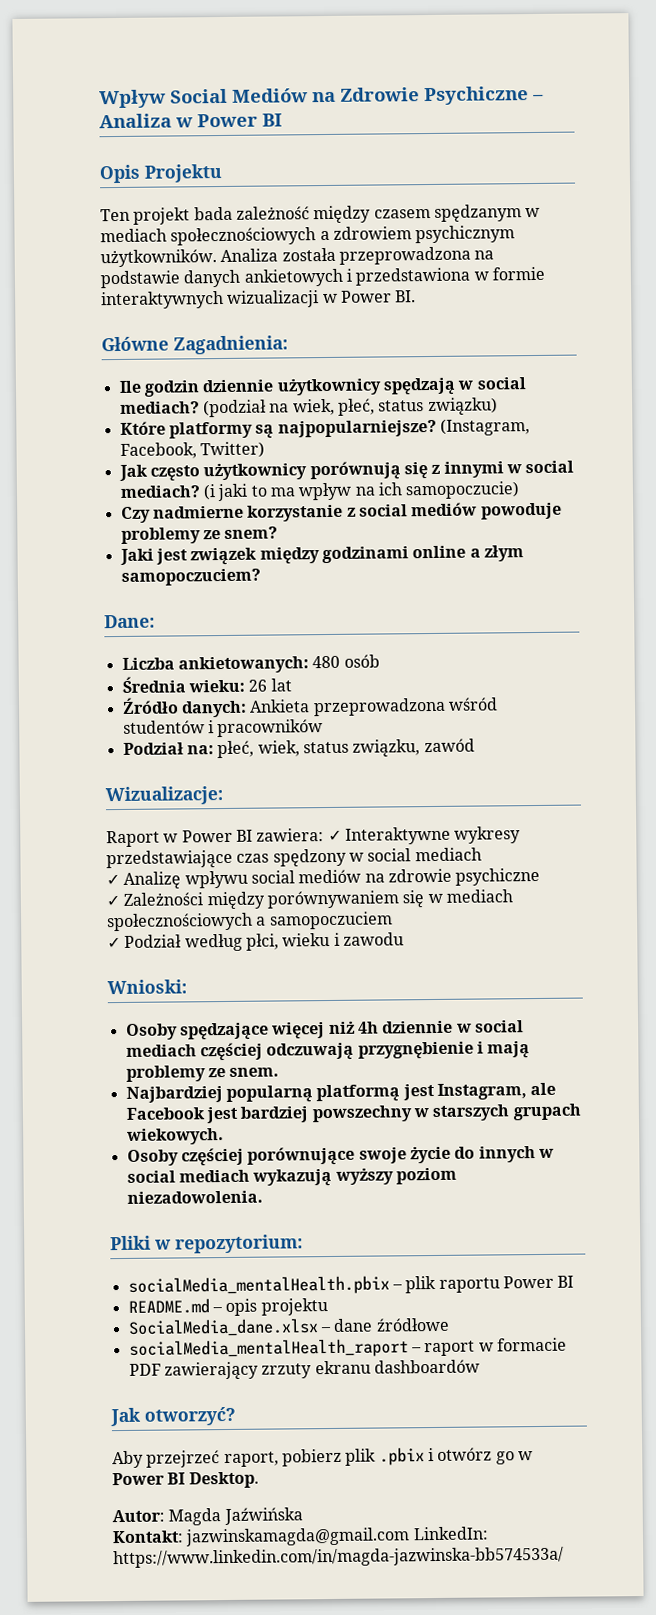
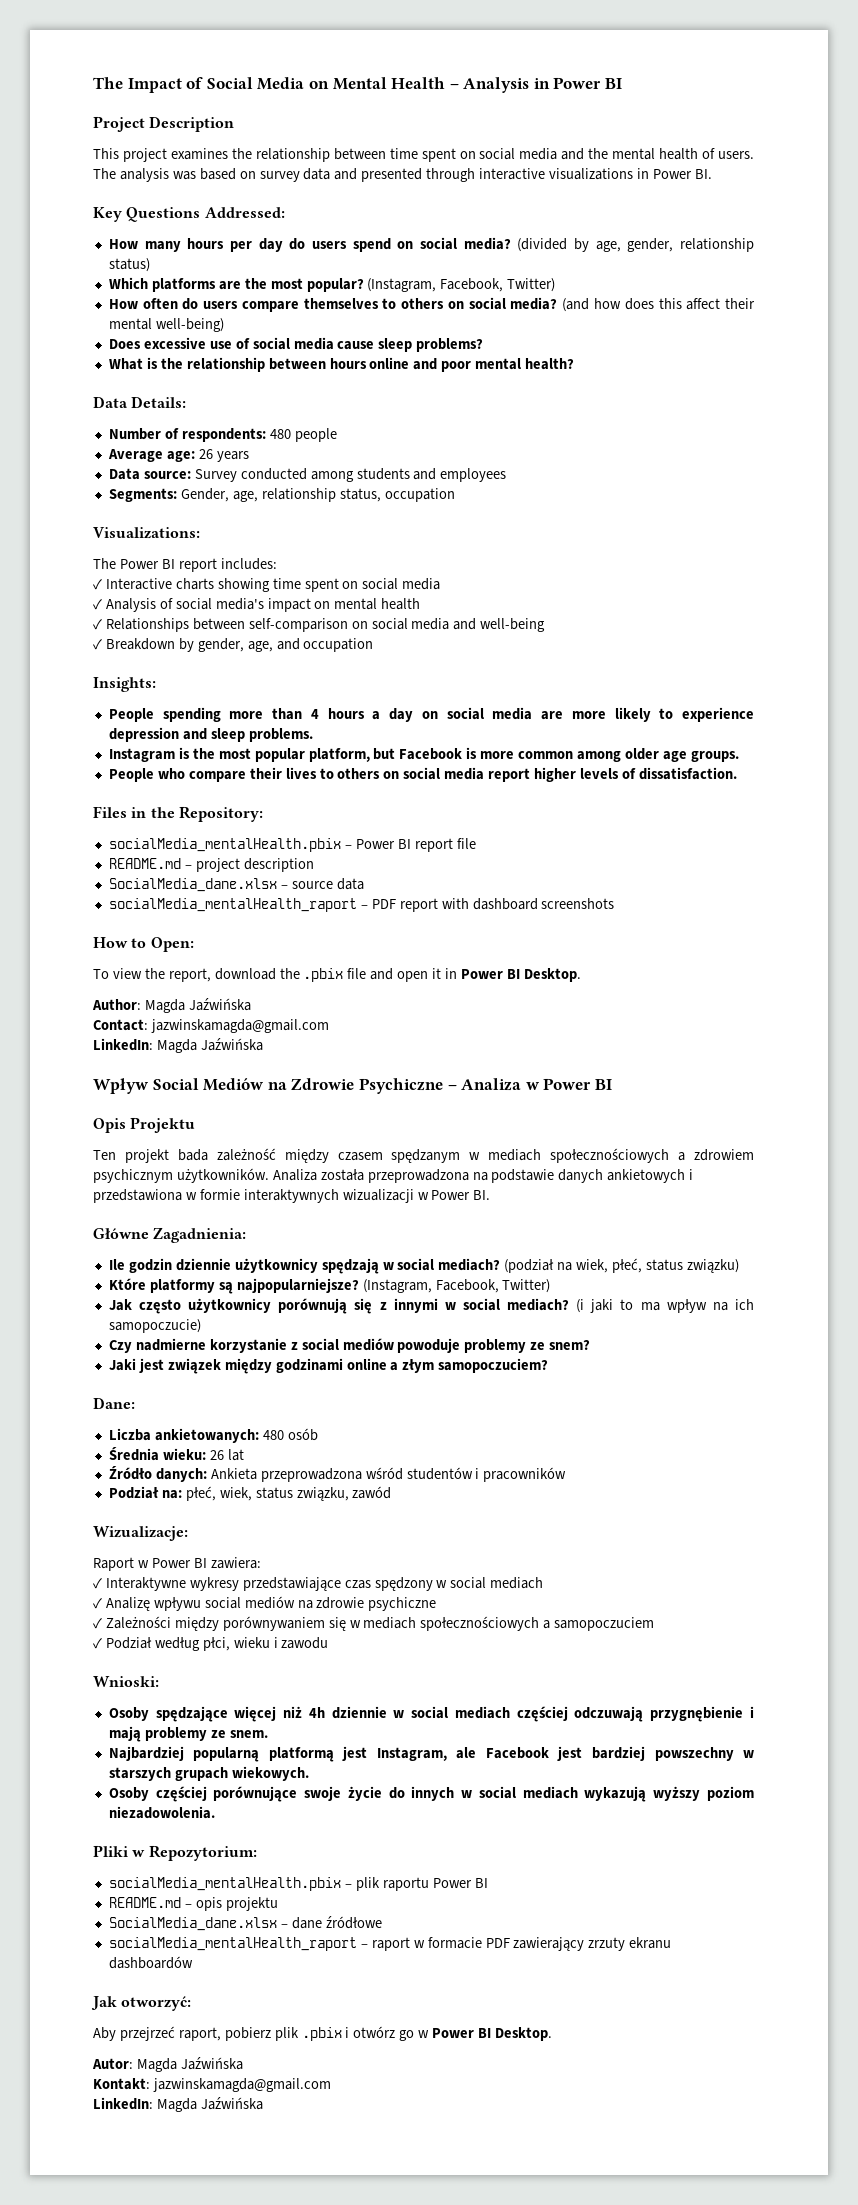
(99, 99) none -> [93,77,623,93] [93,116,235,132] [93,148,754,162] [93,168,712,182] [93,207,285,222] [108,237,754,252] [108,258,150,272] [108,277,556,292] [108,297,755,312] [108,318,224,332] [108,337,484,352] [108,357,575,372] [93,396,187,408] [108,428,337,442] [107,449,249,462] [108,468,507,482] [108,488,455,502] [93,527,200,539] [93,558,277,572] [93,578,441,592] [93,598,421,612] [93,618,546,632] [93,638,374,652] [93,677,156,692] [108,707,754,722] [108,727,313,742] [108,747,739,762] [108,767,737,782] [93,806,263,822] [108,838,476,852] [108,858,314,872] [108,878,364,892] [108,898,615,912] [93,937,194,952] [93,968,581,982] [92,998,251,1013] [93,1019,329,1033] [93,1038,263,1053] The Impact of Social Media on Mental Health – Analysis in Power BI // Project Description // This project examines the relationship between time spent on social media and the mental health of users. The analysis was based on survey data and presented through interactive visualizations in Power BI. // Key Questions Addressed: // How many hours per day do users spend on social media? (divided by age, gender, relationship status) // Which platforms are the most popular? (Instagram, Facebook, Twitter) // How often do users compare themselves to others on social media? (and how does this affect their mental well-being) // Does excessive use of social media cause sleep problems? // What is the relationship between hours online and poor mental health? // Data Details: // Number of respondents: 480 people // Average age: 26 years // Data source: Survey conducted among students and employees // Segments: Gender, age, relationship status, occupation // Visualizations: // The Power BI report includes: // ✓ Interactive charts showing time spent on social media // ✓ Analysis of social media's impact on mental health // ✓ Relationships between self-comparison on social media and well-being // ✓ Breakdown by gender, age, and occupation // Insights: // People spending more than 4 hours a day on social media are more likely to experience depression and sleep problems. // Instagram is the most popular platform, but Facebook is more common among older age groups. // People who compare their lives to others on social media report higher levels of dissatisfaction. // Files in the Repository: // socialMedia_mentalHealth.pbix – Power BI report file // README.md – project description // SocialMedia_dane.xlsx – source data // socialMedia_mentalHealth_raport – PDF report with dashboard screenshots // How to Open: // To view the report, download the .pbix file and open it in Power BI Desktop. // Author: Magda Jaźwińska // Contact: jazwinskamagda@gmail.com // LinkedIn: Magda Jaźwińska //
(325, 835) none -> (261, 1563) //
[175,1234,303,1254] repozytorium: -> [148,1845,257,1861] Repozytorium:
[144,1406,236,1426] otworzyć? -> [121,1996,192,2011] otworzyć:
[412,1526,489,1541] [113,1546,564,1569] LinkedIn: https://www.linkedin.com/in/magda-jazwinska-bb574533a/ -> [93,2097,263,2112] // LinkedIn: Magda Jaźwińska

